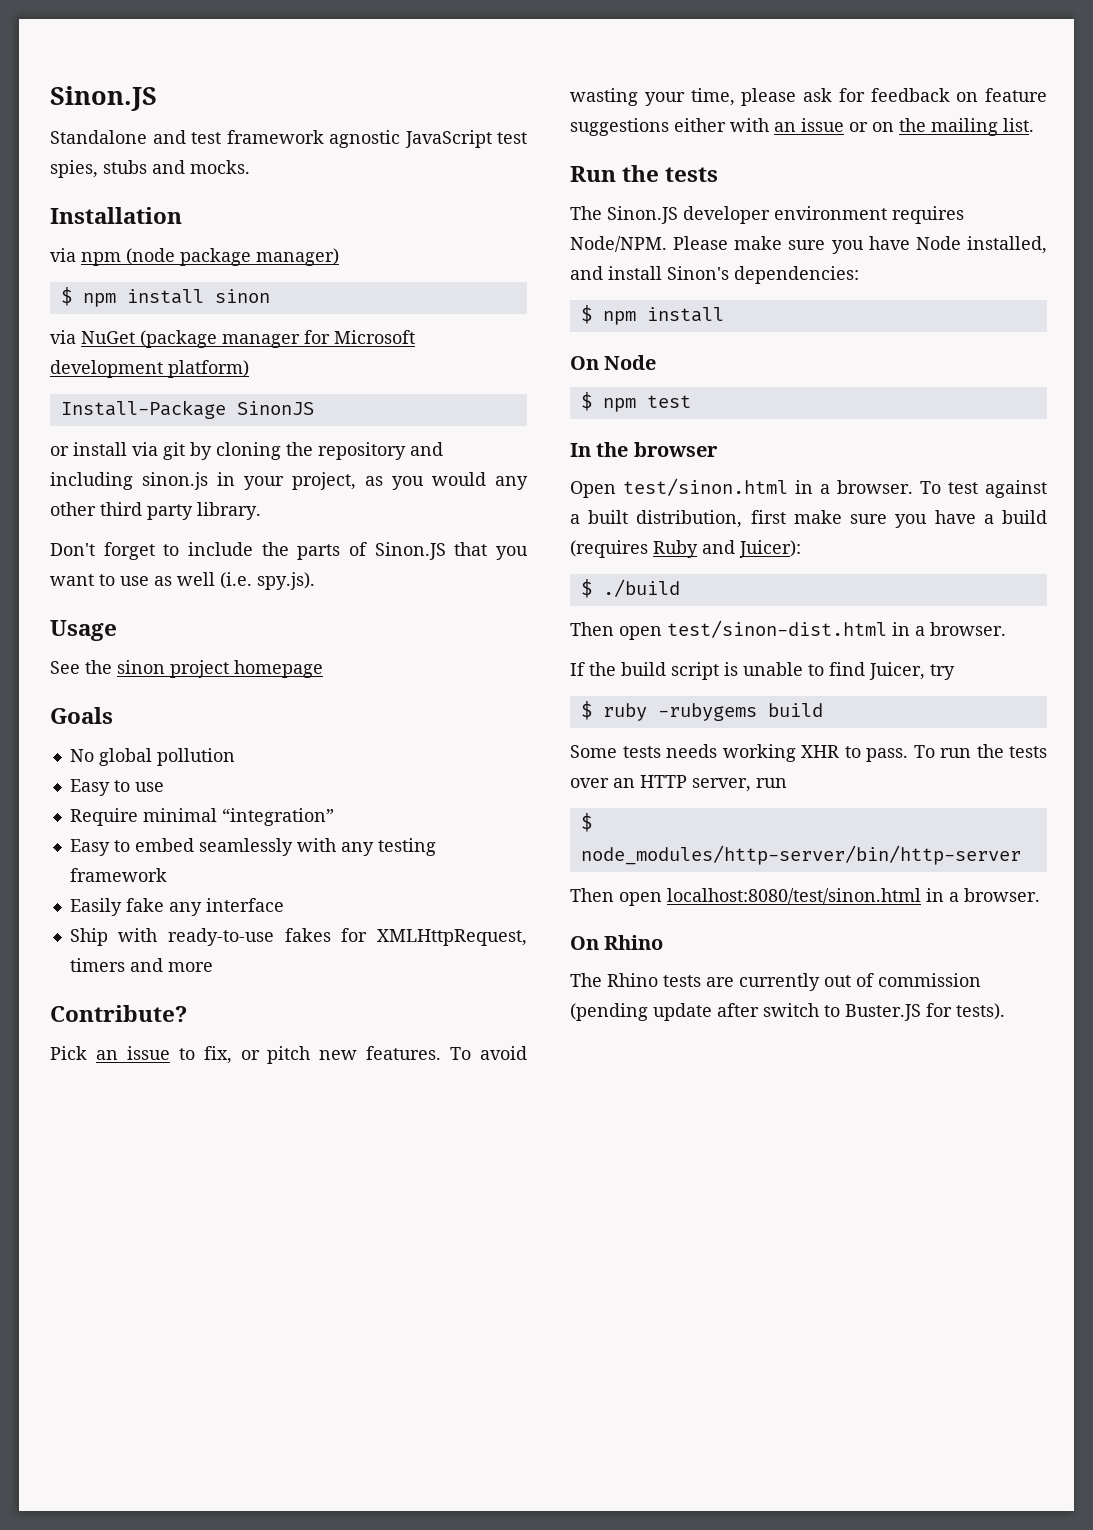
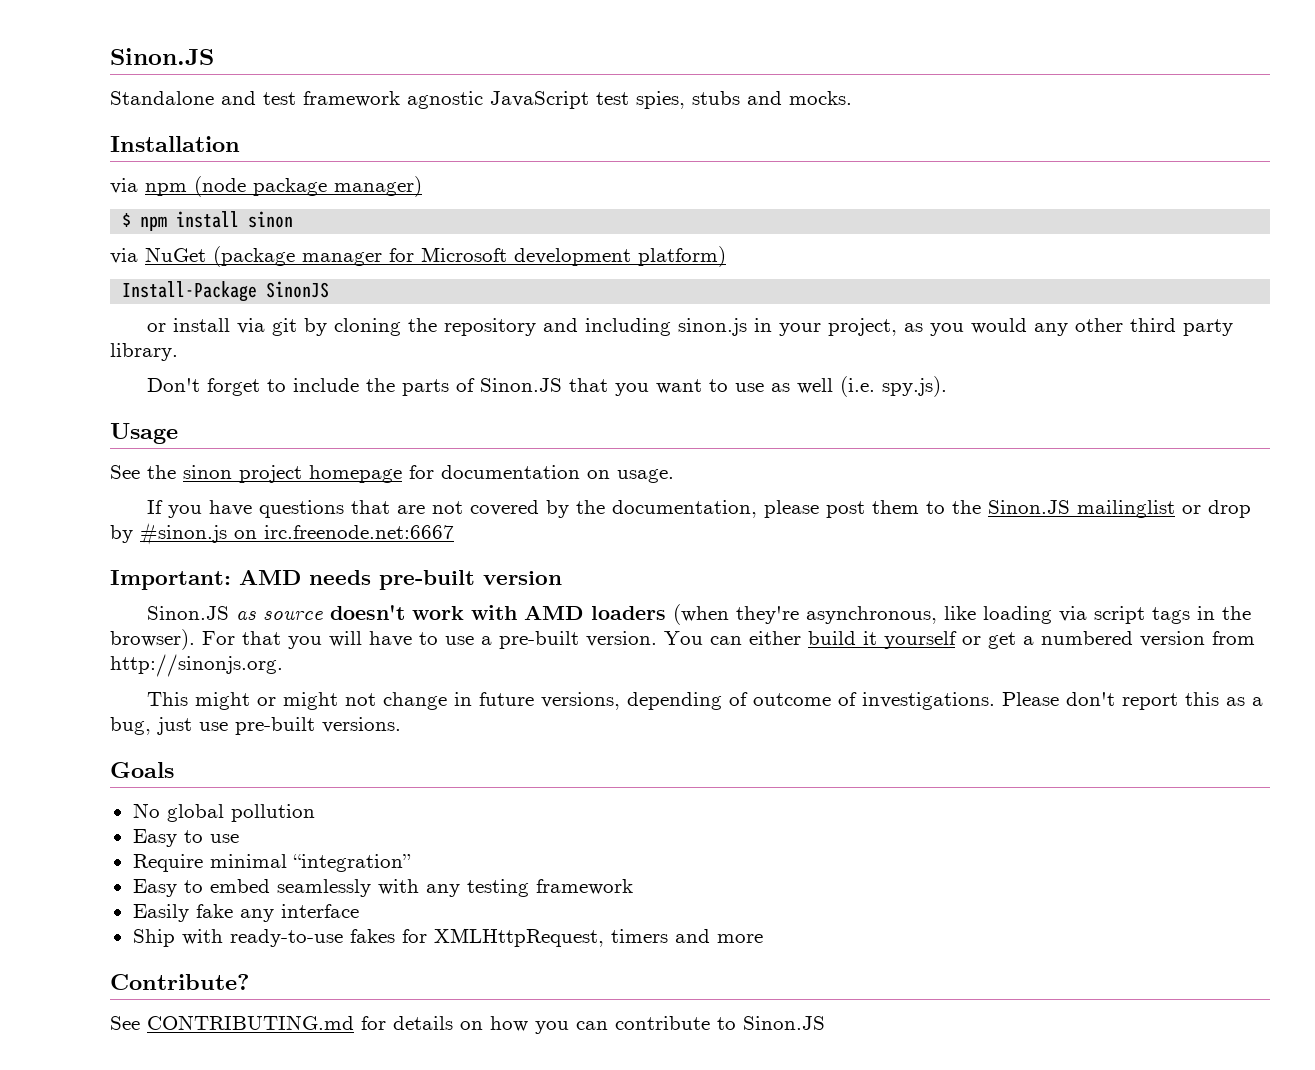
(323, 669) none -> [409,465,674,483] [146,500,1251,518] [110,522,454,545] [110,570,562,590] [146,604,1251,625] [110,629,1255,650] [110,654,283,677] [146,692,1263,710] [110,717,401,735] for documentation on usage. // If you have questions that are not covered by the documentation, please post them to the Sinon.JS mailinglist or drop by #sinon.js on irc.freenode.net:6667 // Important: AMD needs pre-built version // Sinon.JS as source doesn't work with AMD loaders (when they're asynchronous, like loading via script tags in the browser). For that you will have to use a pre-built version. You can either build it yourself or get a numbered version from http://sinonjs.org. // This might or might not change in future versions, depending of outcome of investigations. Please don't report this as a bug, just use pre-built versions.
[50,1046,527,1064] [570,88,1047,106] [570,118,1034,136] [570,165,719,182] [570,206,964,224] [570,236,1047,254] [570,266,859,284] [580,305,724,325] [570,355,657,370] [580,392,691,412] [570,442,718,457] [570,478,1047,498] [570,510,1047,528] [570,540,801,558] [580,579,680,598] [570,620,1006,640] [570,662,955,680] [580,701,823,721] [570,744,1047,762] [570,775,787,792] [580,813,592,832] [580,845,1021,865] [570,888,1040,906] [570,935,664,950] [570,973,981,991] [570,1003,1005,1021] Pick an issue to fix, or pitch new features. To avoid wasting your time, please ask for feedback on feature suggestions either with an issue or on the mailing list. // Run the tests // The Sinon.JS developer environment requires Node/NPM. Please make sure you have Node installed, and install Sinon's dependencies: // $ npm install // On Node // $ npm test // In the browser // Open test/sinon.html in a browser. To test against a built distribution, first make sure you have a build (requires Ruby and Juicer): // $ ./build // Then open test/sinon-dist.html in a browser. // If the build script is unable to find Juicer, try // $ ruby -rubygems build // Some tests needs working XHR to pass. To run the tests over an HTTP server, run // $ node_modules/http-server/bin/http-server // Then open localhost:8080/test/sinon.html in a browser. // On Rhino // The Rhino tests are currently out of commission (pending update after switch to Buster.JS for tests). -> [110,1015,825,1034] See CONTRIBUTING.md for details on how you can contribute to Sinon.JS

